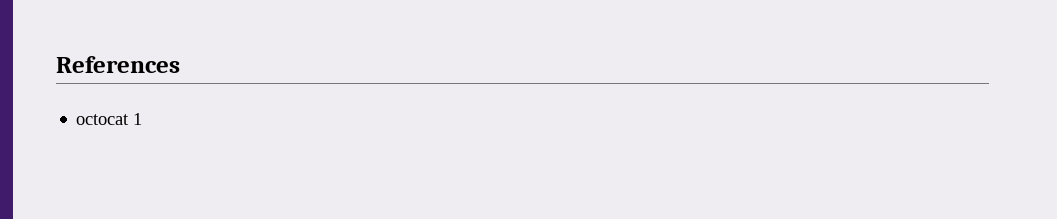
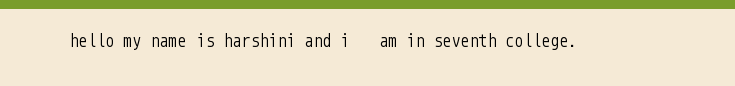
[56,56,180,73] [76,113,143,125] References // octocat 1 -> [69,33,577,50] hello my name is harshini and i am in seventh college.

